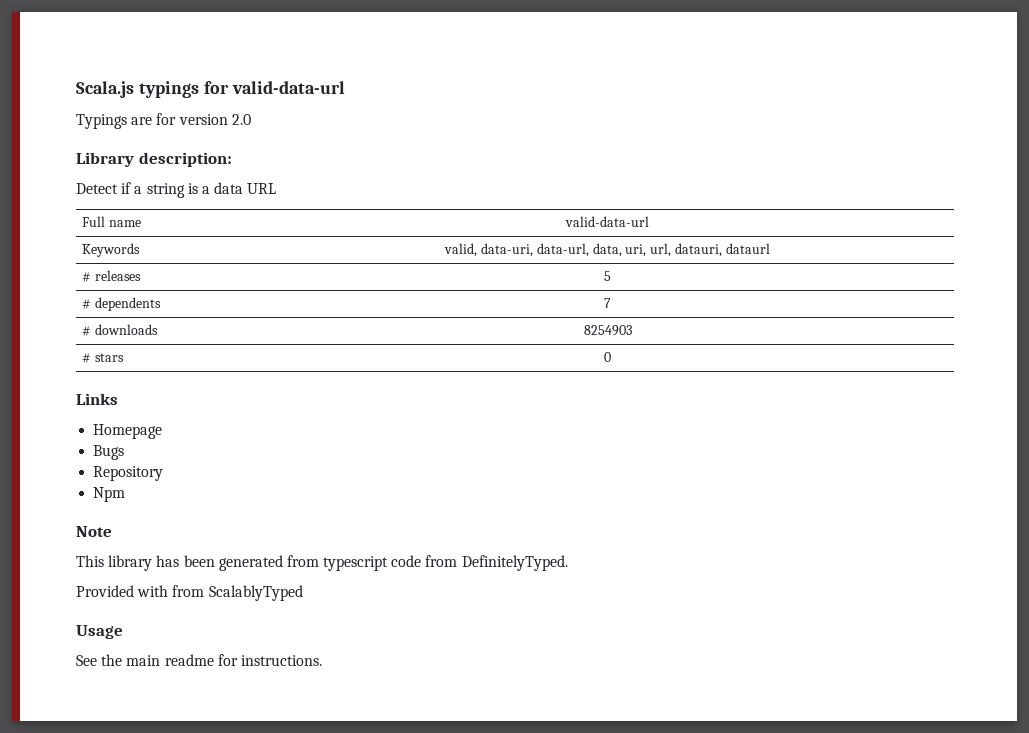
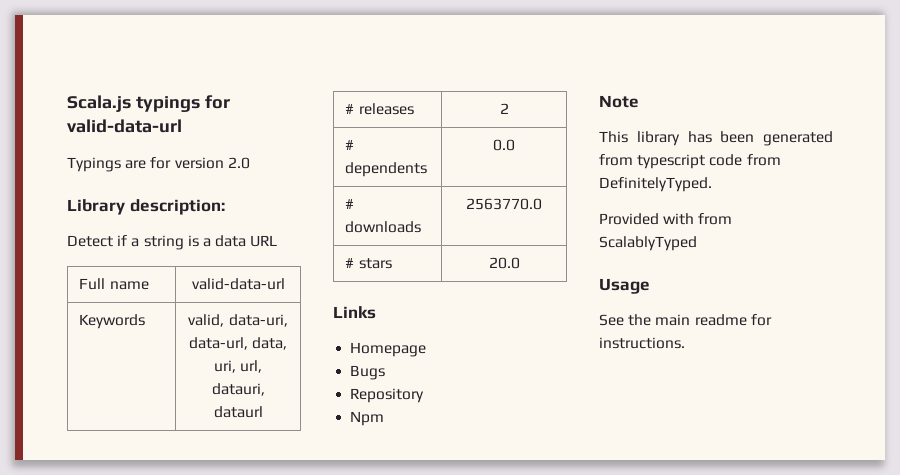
[604,271,611,281] 5 -> [499,103,509,114] 2
[604,298,611,308] 7 -> [493,139,515,151] 0.0
[583,325,632,336] 8254903 -> [466,198,542,210] 2563770.0
[604,352,611,362] 0 -> [488,257,520,269] 20.0

